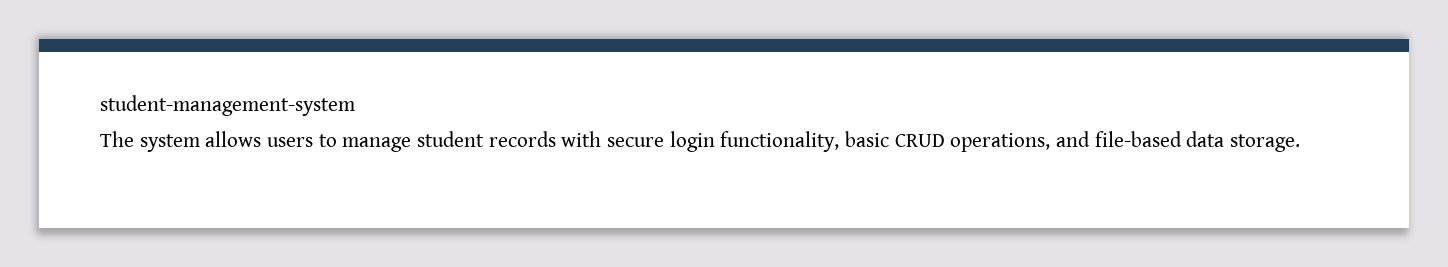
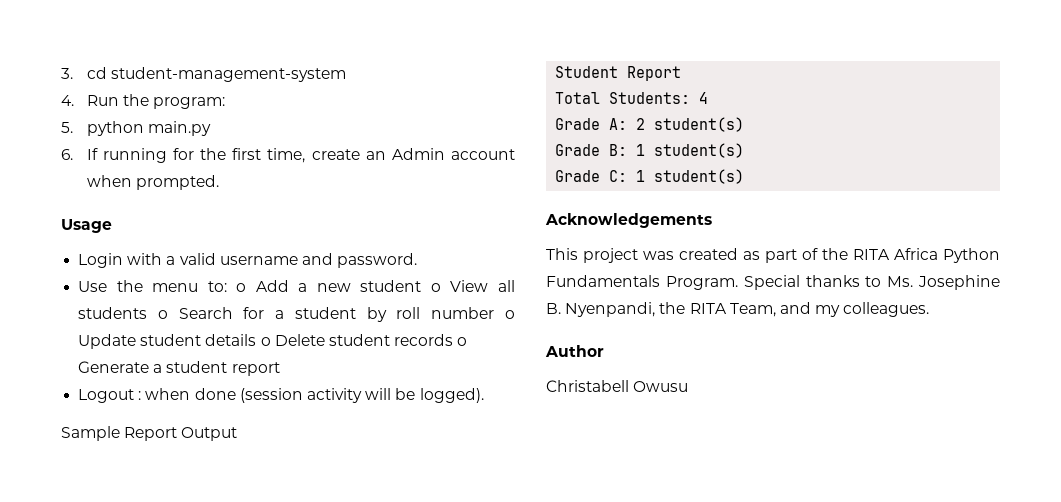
(100, 105) none -> [61,67,107,79] 3. cd
[100,131,1301,152] The system allows users to manage student records with secure login functionality, basic CRUD operations, and file-based data storage. -> [61,94,226,109] [61,121,211,136] [61,148,515,163] [86,175,219,190] [61,219,112,233] [78,253,418,268] [78,280,515,292] [78,307,515,322] [78,334,468,349] [78,361,280,376] [78,388,484,403] [61,426,238,441] [555,66,682,81] [555,92,709,104] [555,117,745,132] [555,143,745,158] [555,169,745,184] [545,213,712,228] [546,248,1000,263] [546,275,1000,290] [546,302,930,317] [545,345,604,357] [546,380,689,392] 4. Run the program: // 5. python main.py // 6. If running for the first time, create an Admin account when prompted. // Usage // Login with a valid username and password. // Use the menu to: o Add a new student o View all students o Search for a student by roll number o Update student details o Delete student records o Generate a student report // Logout : when done (session activity will be logged). // Sample Report Output // Student Report // Total Students: 4 // Grade A: 2 student(s) // Grade B: 1 student(s) // Grade C: 1 student(s) // Acknowledgements // This project was created as part of the RITA Africa Python Fundamentals Program. Special thanks to Ms. Josephine B. Nyenpandi, the RITA Team, and my colleagues. // Author // Christabell Owusu

